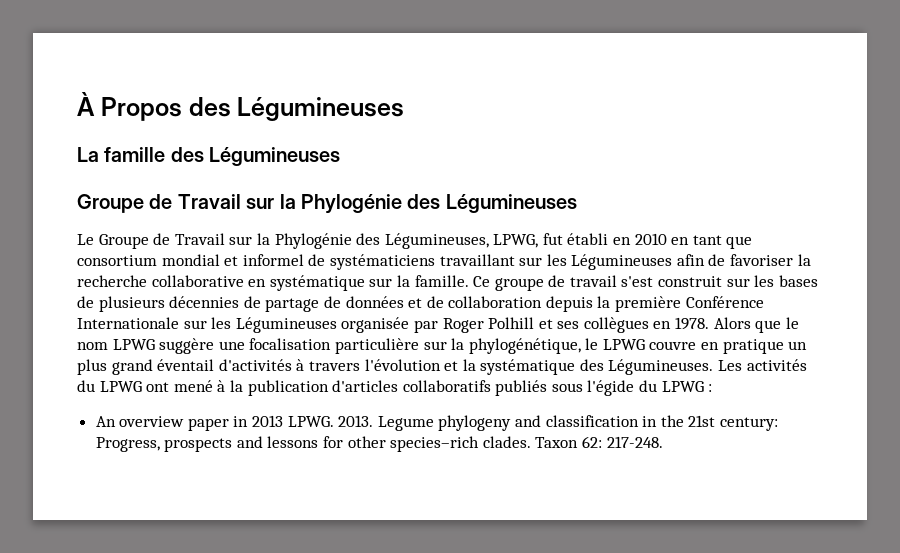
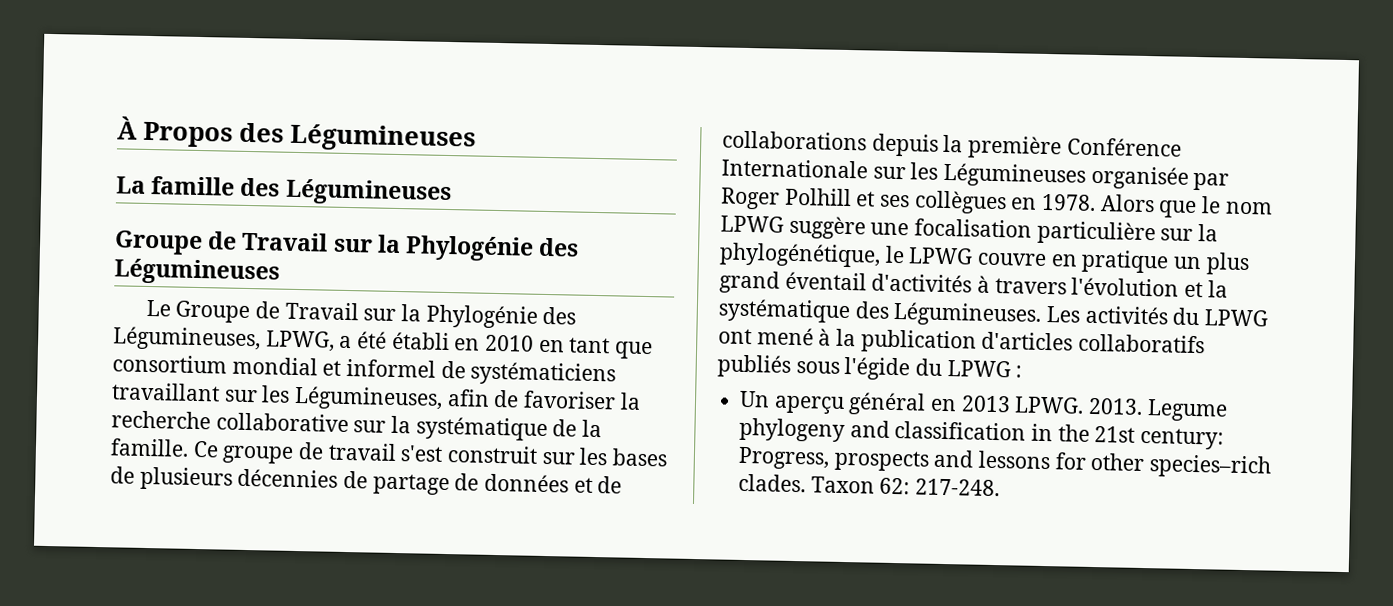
[542,233,563,245] fut -> [339,331,388,349] a été
[571,254,673,270] Légumineuses -> [294,385,444,411] Légumineuses,
[248,275,393,291] en systématique sur -> [353,415,578,442] sur la systématique de
[448,296,543,308] collaboration -> [722,130,867,151] collaborations
[95,416,249,431] An overview paper in -> [739,390,958,416] Un aperçu général en

